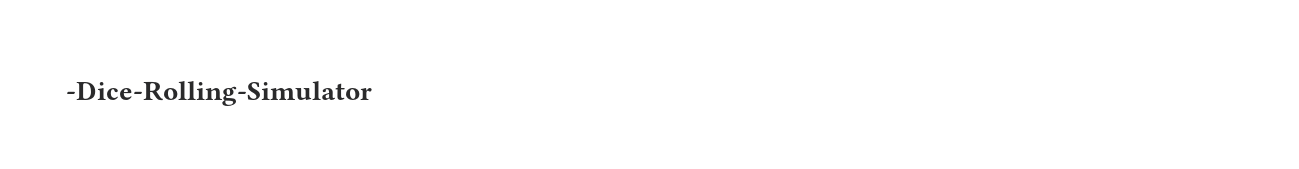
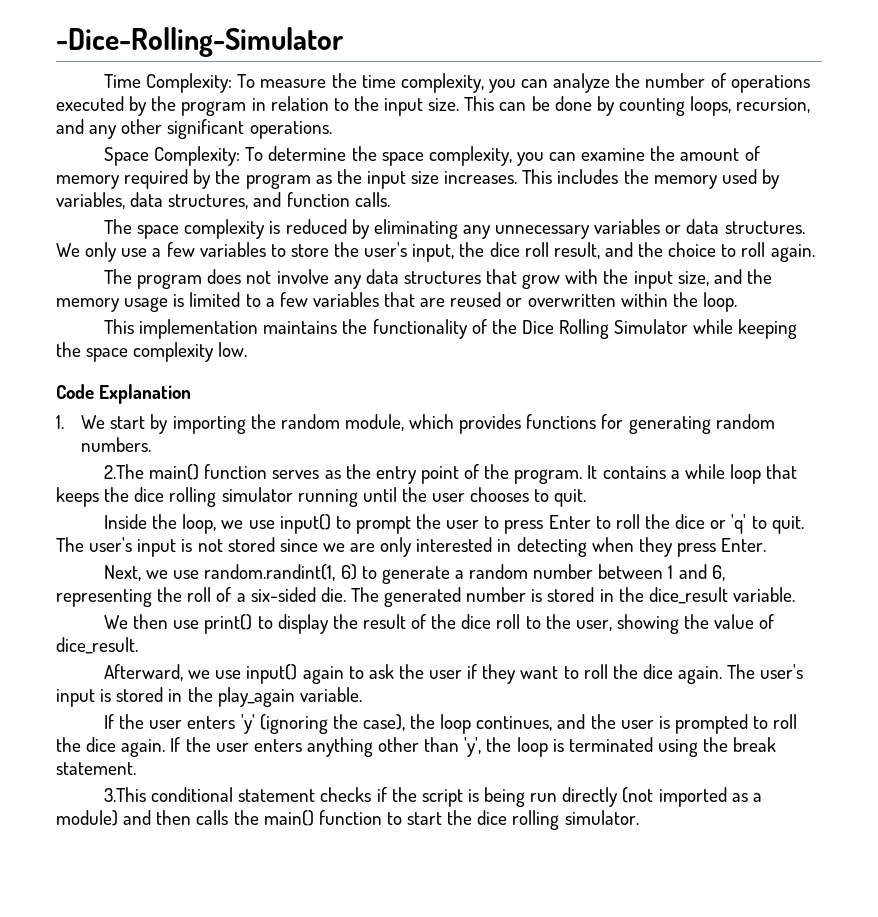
(372, 93) none -> [104,73,810,93] [56,96,811,116] [56,119,332,139] [104,146,760,166] [56,169,780,189] [56,192,390,209] [104,219,805,239] [56,242,815,262] [104,269,773,289] [56,292,737,312] [104,319,798,339] [56,342,248,362] [56,384,192,404] [56,414,775,434] [81,437,152,452] [104,464,798,484] [56,487,587,507] [104,514,804,534] [56,537,767,557] [104,564,725,584] [56,587,795,607] [104,614,775,634] [56,637,138,654] [104,664,804,684] [56,687,362,707] [104,714,798,734] [56,737,777,757] [56,762,136,775] [104,787,762,807] [56,810,639,830] // Time Complexity: To measure the time complexity, you can analyze the number of operations executed by the program in relation to the input size. This can be done by counting loops, recursion, and any other significant operations. // Space Complexity: To determine the space complexity, you can examine the amount of memory required by the program as the input size increases. This includes the memory used by variables, data structures, and function calls. // The space complexity is reduced by eliminating any unnecessary variables or data structures. We only use a few variables to store the user's input, the dice roll result, and the choice to roll again. // The program does not involve any data structures that grow with the input size, and the memory usage is limited to a few variables that are reused or overwritten within the loop. // This implementation maintains the functionality of the Dice Rolling Simulator while keeping the space complexity low. // Code Explanation // 1. We start by importing the random module, which provides functions for generating random numbers. // 2.The main() function serves as the entry point of the program. It contains a while loop that keeps the dice rolling simulator running until the user chooses to quit. // Inside the loop, we use input() to prompt the user to press Enter to roll the dice or 'q' to quit. The user's input is not stored since we are only interested in detecting when they press Enter. // Next, we use random.randint(1, 6) to generate a random number between 1 and 6, representing the roll of a six-sided die. The generated number is stored in the dice_result variable. // We then use print() to display the result of the dice roll to the user, showing the value of dice_result. // Afterward, we use input() again to ask the user if they want to roll the dice again. The user's input is stored in the play_again variable. // If the user enters 'y' (ignoring the case), the loop continues, and the user is prompted to roll the dice again. If the user enters anything other than 'y', the loop is terminated using the break statement. // 3.This conditional statement checks if the script is being run directly (not imported as a module) and then calls the main() function to start the dice rolling simulator.

